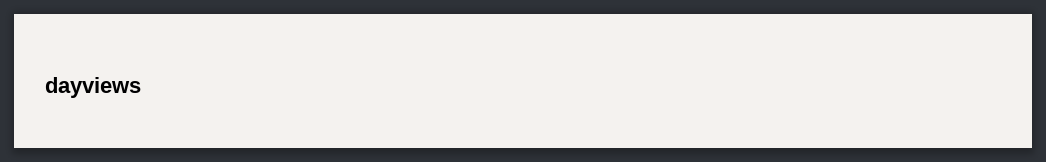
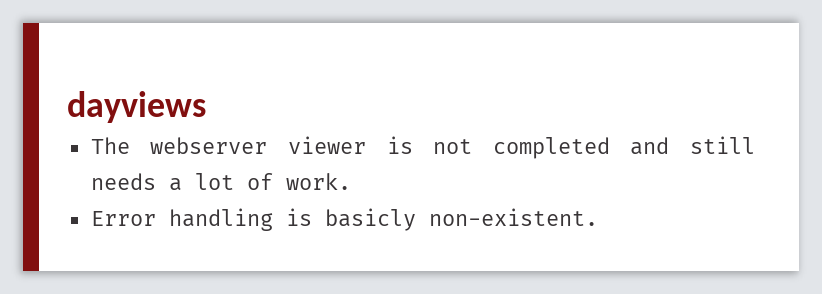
(141, 87) none -> [90,136,755,159] [90,173,351,191] [90,208,598,231] // The webserver viewer is not completed and still needs a lot of work. // Error handling is basicly non-existent.

